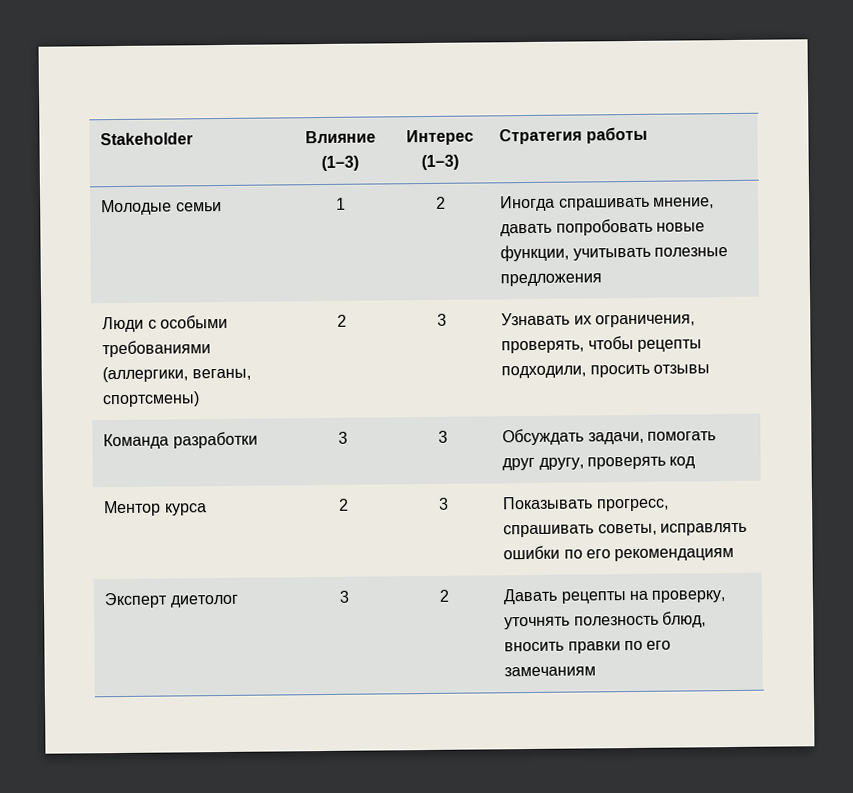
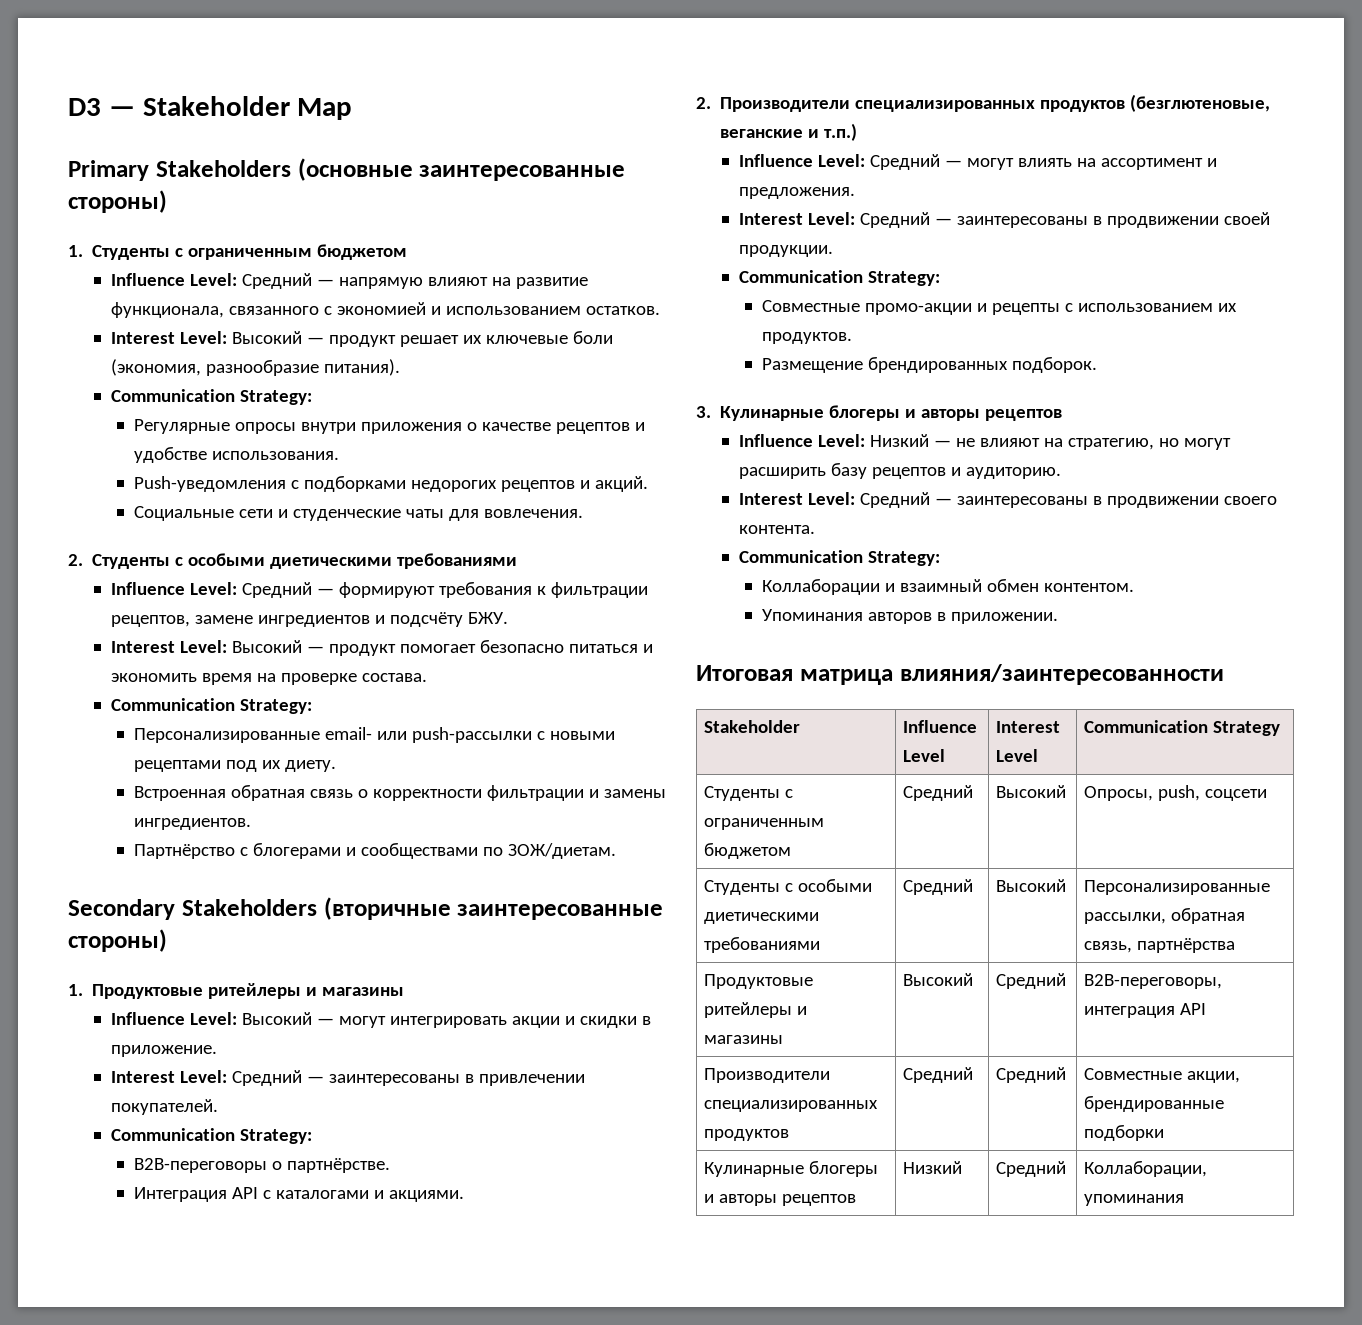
[100,132,194,146] [304,130,376,144] [321,155,359,172] [406,129,474,146] [421,154,459,171] [499,126,648,145] [101,199,222,216] [336,197,346,210] [436,196,446,209] [500,195,715,212] [500,218,706,237] [500,244,729,262] [500,273,603,287] [102,314,229,333] [102,340,212,358] [102,366,251,383] [102,391,201,408] [337,314,347,327] [437,313,447,326] [501,312,696,328] [501,335,703,354] [501,364,711,379] [103,431,258,450] [338,431,348,444] [438,430,448,443] [502,428,717,446] [502,456,697,471] [104,500,207,517] [338,498,349,511] [438,497,449,510] [502,496,669,512] [503,522,748,538] [503,545,735,562] [104,592,239,609] [339,590,350,603] [439,589,450,602] [503,588,727,605] [504,611,707,630] [504,640,672,654] [504,666,597,677] Stakeholder | Влияние (1–3) | Интерес (1–3) | Стратегия работы // Молодые семьи | 1 | 2 | Иногда спрашивать мнение, давать попробовать новые функции, учитывать полезные предложения // Люди с особыми требованиями (аллергики, веганы, спортсмены) | 2 | 3 | Узнавать их ограничения, проверять, чтобы рецепты подходили, просить отзывы // Команда разработки | 3 | 3 | Обсуждать задачи, помогать друг другу, проверять код // Ментор курса | 2 | 3 | Показывать прогресс, спрашивать советы, исправлять ошибки по его рекомендациям // Эксперт диетолог | 3 | 2 | Давать рецепты на проверку, уточнять полезность блюд, вносить правки по его замечаниям -> [68,96,353,120] [68,158,626,181] [68,190,167,213] [68,244,408,260] [111,273,589,289] [111,302,661,318] [111,331,614,347] [111,359,401,376] [111,389,313,405] [133,419,645,434] [133,447,339,463] [133,476,648,492] [133,506,583,521] [68,553,518,569] [111,582,649,598] [111,612,509,627] [111,640,654,656] [111,673,428,685] [111,698,313,714] [133,727,615,743] [133,760,336,772] [133,785,666,801] [133,818,251,830] [133,843,616,859] [68,897,664,920] [68,929,167,952] [68,983,405,999] [111,1012,652,1028] [111,1045,218,1057] [111,1070,586,1086] [111,1099,219,1115] [111,1128,313,1144] [133,1158,390,1173] [133,1187,464,1202] [696,94,1271,112] [720,123,858,141] [739,154,1218,170] [739,187,856,199] [739,212,1271,228] [739,245,834,257] [739,270,941,286] [761,300,1237,315] [761,332,852,344] [761,357,1097,373] [696,405,1063,421] [739,434,1232,450] [739,463,1062,479] [739,492,1278,508] [739,525,816,534] [739,550,941,566] [761,579,1134,595] [761,609,1058,624] [696,664,1224,685] [703,720,800,733] [902,720,977,733] [902,749,945,762] [995,721,1060,733] [995,749,1038,762] [1083,720,1280,736] [703,786,793,801] [703,818,824,830] [703,843,791,859] [902,785,973,801] [995,785,1066,798] [1083,785,1267,801] [703,879,872,895] [703,912,819,924] [703,937,820,953] [902,879,973,895] [995,879,1066,892] [1083,880,1270,895] [1083,908,1245,924] [1083,938,1235,953] [703,974,813,989] [703,1002,807,1018] [703,1035,783,1044] [902,973,973,986] [995,973,1066,989] [1083,974,1222,989] [1083,1003,1206,1018] [703,1068,830,1083] [703,1100,878,1112] [703,1129,789,1141] [902,1067,973,1083] [995,1067,1066,1083] [1083,1068,1240,1083] [1083,1096,1224,1112] [1083,1125,1164,1141] [703,1161,878,1177] [703,1194,856,1206] [902,1161,962,1174] [995,1161,1066,1177] [1083,1161,1207,1177] [1083,1194,1184,1206] D3 — Stakeholder Map // Primary Stakeholders (основные заинтересованные стороны) // 1. Студенты с ограниченным бюджетом // Influence Level: Средний — напрямую влияют на развитие функционала, связанного с экономией и использованием остатков. // Interest Level: Высокий — продукт решает их ключевые боли (экономия, разнообразие питания). // Communication Strategy: // Регулярные опросы внутри приложения о качестве рецептов и удобстве использования. // Push-уведомления с подборками недорогих рецептов и акций. // Социальные сети и студенческие чаты для вовлечения. // 2. Студенты с особыми диетическими требованиями // Influence Level: Средний — формируют требования к фильтрации рецептов, замене ингредиентов и подсчёту БЖУ. // Interest Level: Высокий — продукт помогает безопасно питаться и экономить время на проверке состава. // Communication Strategy: // Персонализированные email- или push-рассылки с новыми рецептами под их диету. // Встроенная обратная связь о корректности фильтрации и замены ингредиентов. // Партнёрство с блогерами и сообществами по ЗОЖ/диетам. // Secondary Stakeholders (вторичные заинтересованные стороны) // 1. Продуктовые ритейлеры и магазины // Influence Level: Высокий — могут интегрировать акции и скидки в приложение. // Interest Level: Средний — заинтересованы в привлечении покупателей. // Communication Strategy: // B2B-переговоры о партнёрстве. // Интеграция API с каталогами и акциями. // 2. Производители специализированных продуктов (безглютеновые, веганские и т.п.) // Influence Level: Средний — могут влиять на ассортимент и предложения. // Interest Level: Средний — заинтересованы в продвижении своей продукции. // Communication Strategy: // Совместные промо-акции и рецепты с использованием их продуктов. // Размещение брендированных подборок. // 3. Кулинарные блогеры и авторы рецептов // Influence Level: Низкий — не влияют на стратегию, но могут расширить базу рецептов и аудиторию. // Interest Level: Средний — заинтересованы в продвижении своего контента. // Communication Strategy: // Коллаборации и взаимный обмен контентом. // Упоминания авторов в приложении. // Итоговая матрица влияния/заинтересованности // Stakeholder | Influence Level | Interest Level | Communication Strategy // Студенты с ограниченным бюджетом | Средний | Высокий | Опросы, push, соцсети // Студенты с особыми диетическими требованиями | Средний | Высокий | Персонализированные рассылки, обратная связь, партнёрства // Продуктовые ритейлеры и магазины | Высокий | Средний | B2B-переговоры, интеграция API // Производители специализированных продуктов | Средний | Средний | Совместные акции, брендированные подборки // Кулинарные блогеры и авторы рецептов | Низкий | Средний | Коллаборации, упоминания

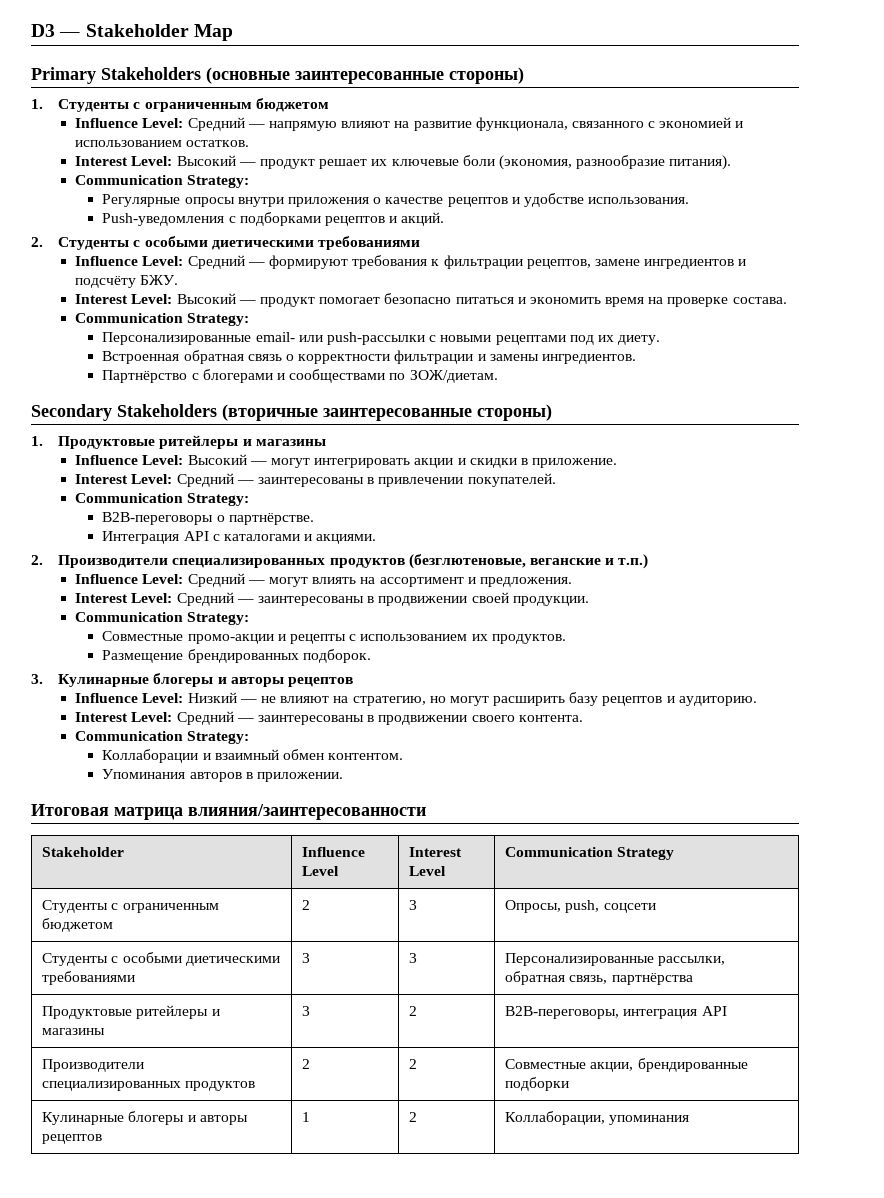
[410,480,497,492] недорогих -> (321, 219) none
[133,506,583,521] // Социальные сети и студенческие чаты для вовлечения. -> (445, 219) none
[902,785,973,801] [995,785,1066,798] Средний | Высокий -> [302,900,311,910] [409,900,418,910] 2 | 3
[902,879,973,895] [995,879,1066,892] Средний | Высокий -> [302,953,311,963] [409,953,418,963] 3 | 3
[902,973,973,986] [995,973,1066,989] Высокий | Средний -> [302,1006,311,1016] [409,1006,418,1016] 3 | 2
[902,1067,973,1083] [995,1067,1066,1083] Средний | Средний -> [302,1059,311,1069] [409,1059,418,1069] 2 | 2
[902,1161,962,1174] [995,1161,1066,1177] Низкий | Средний -> [302,1112,311,1122] [409,1112,418,1122] 1 | 2

